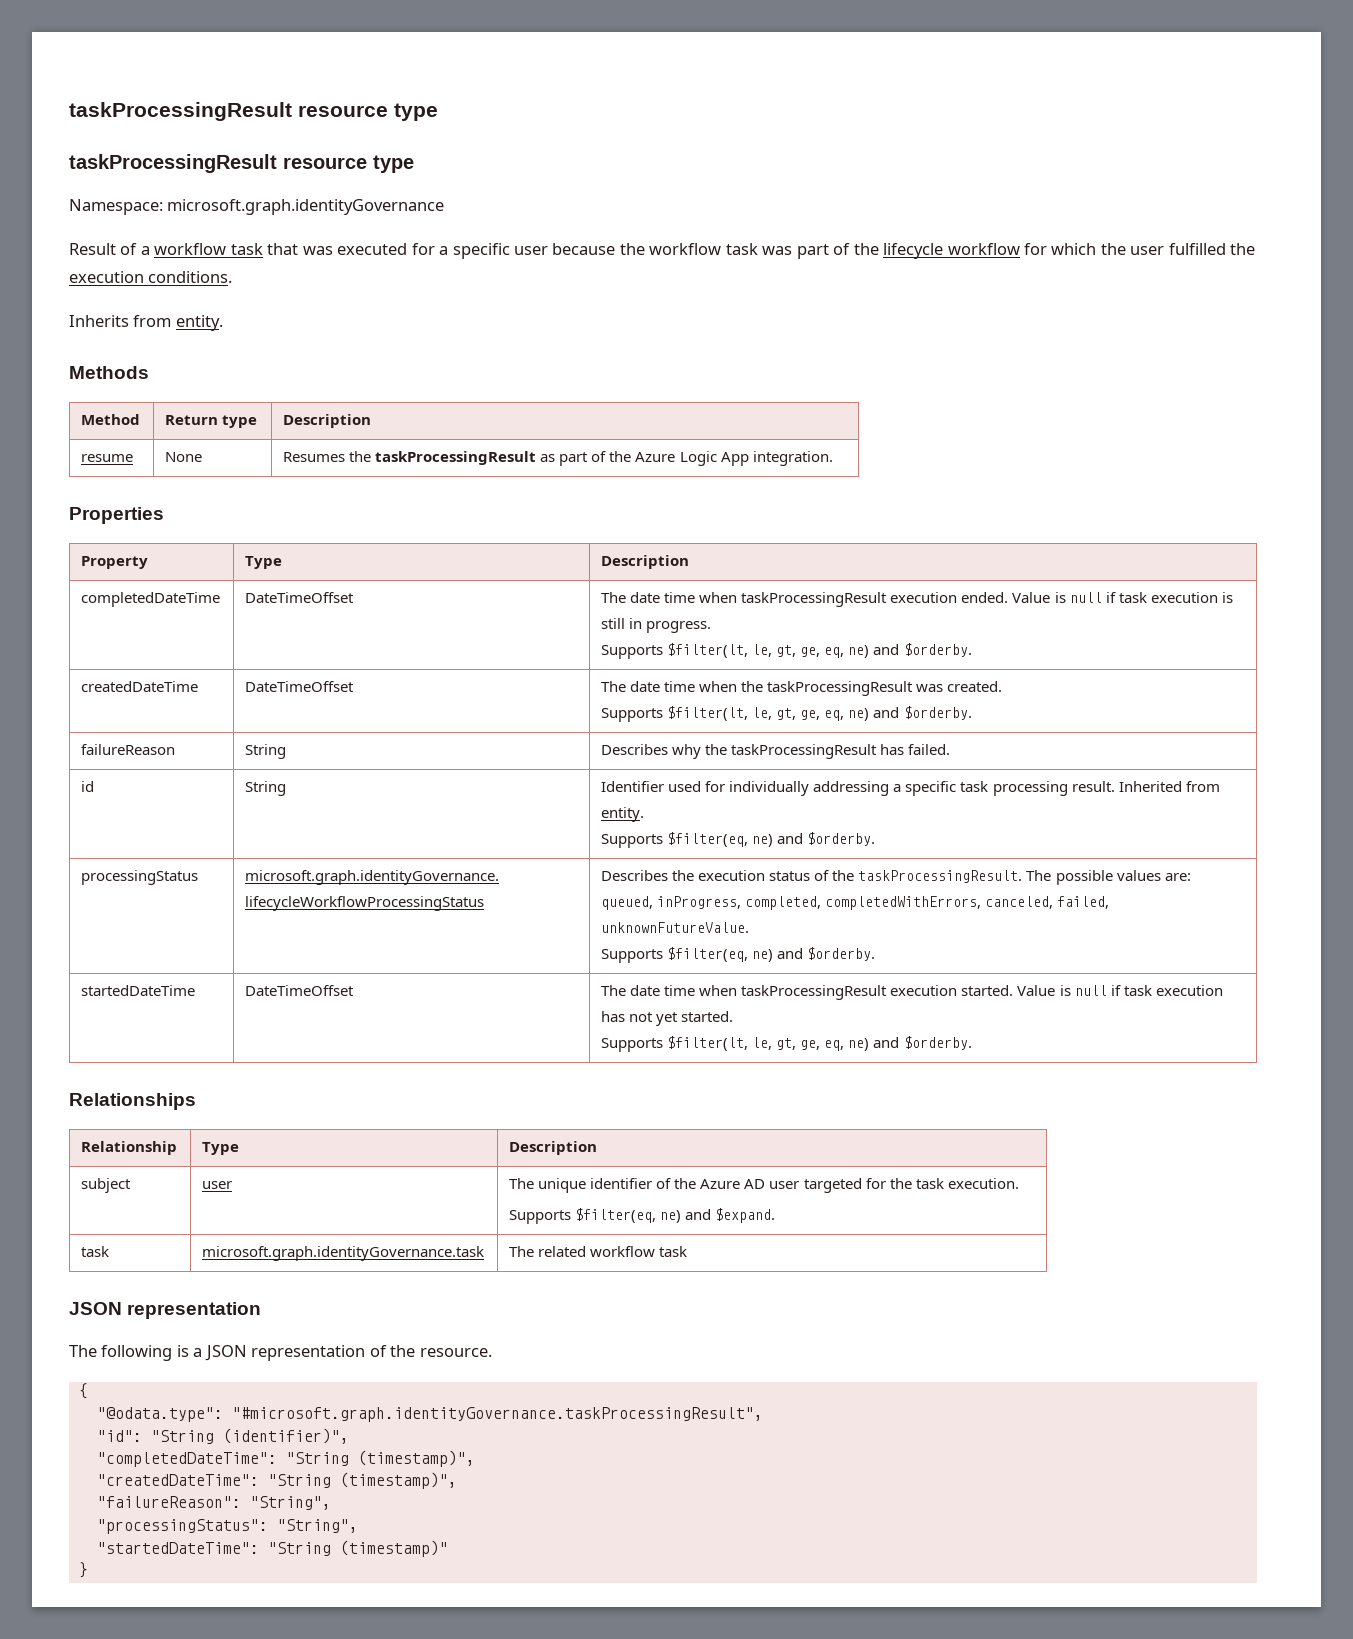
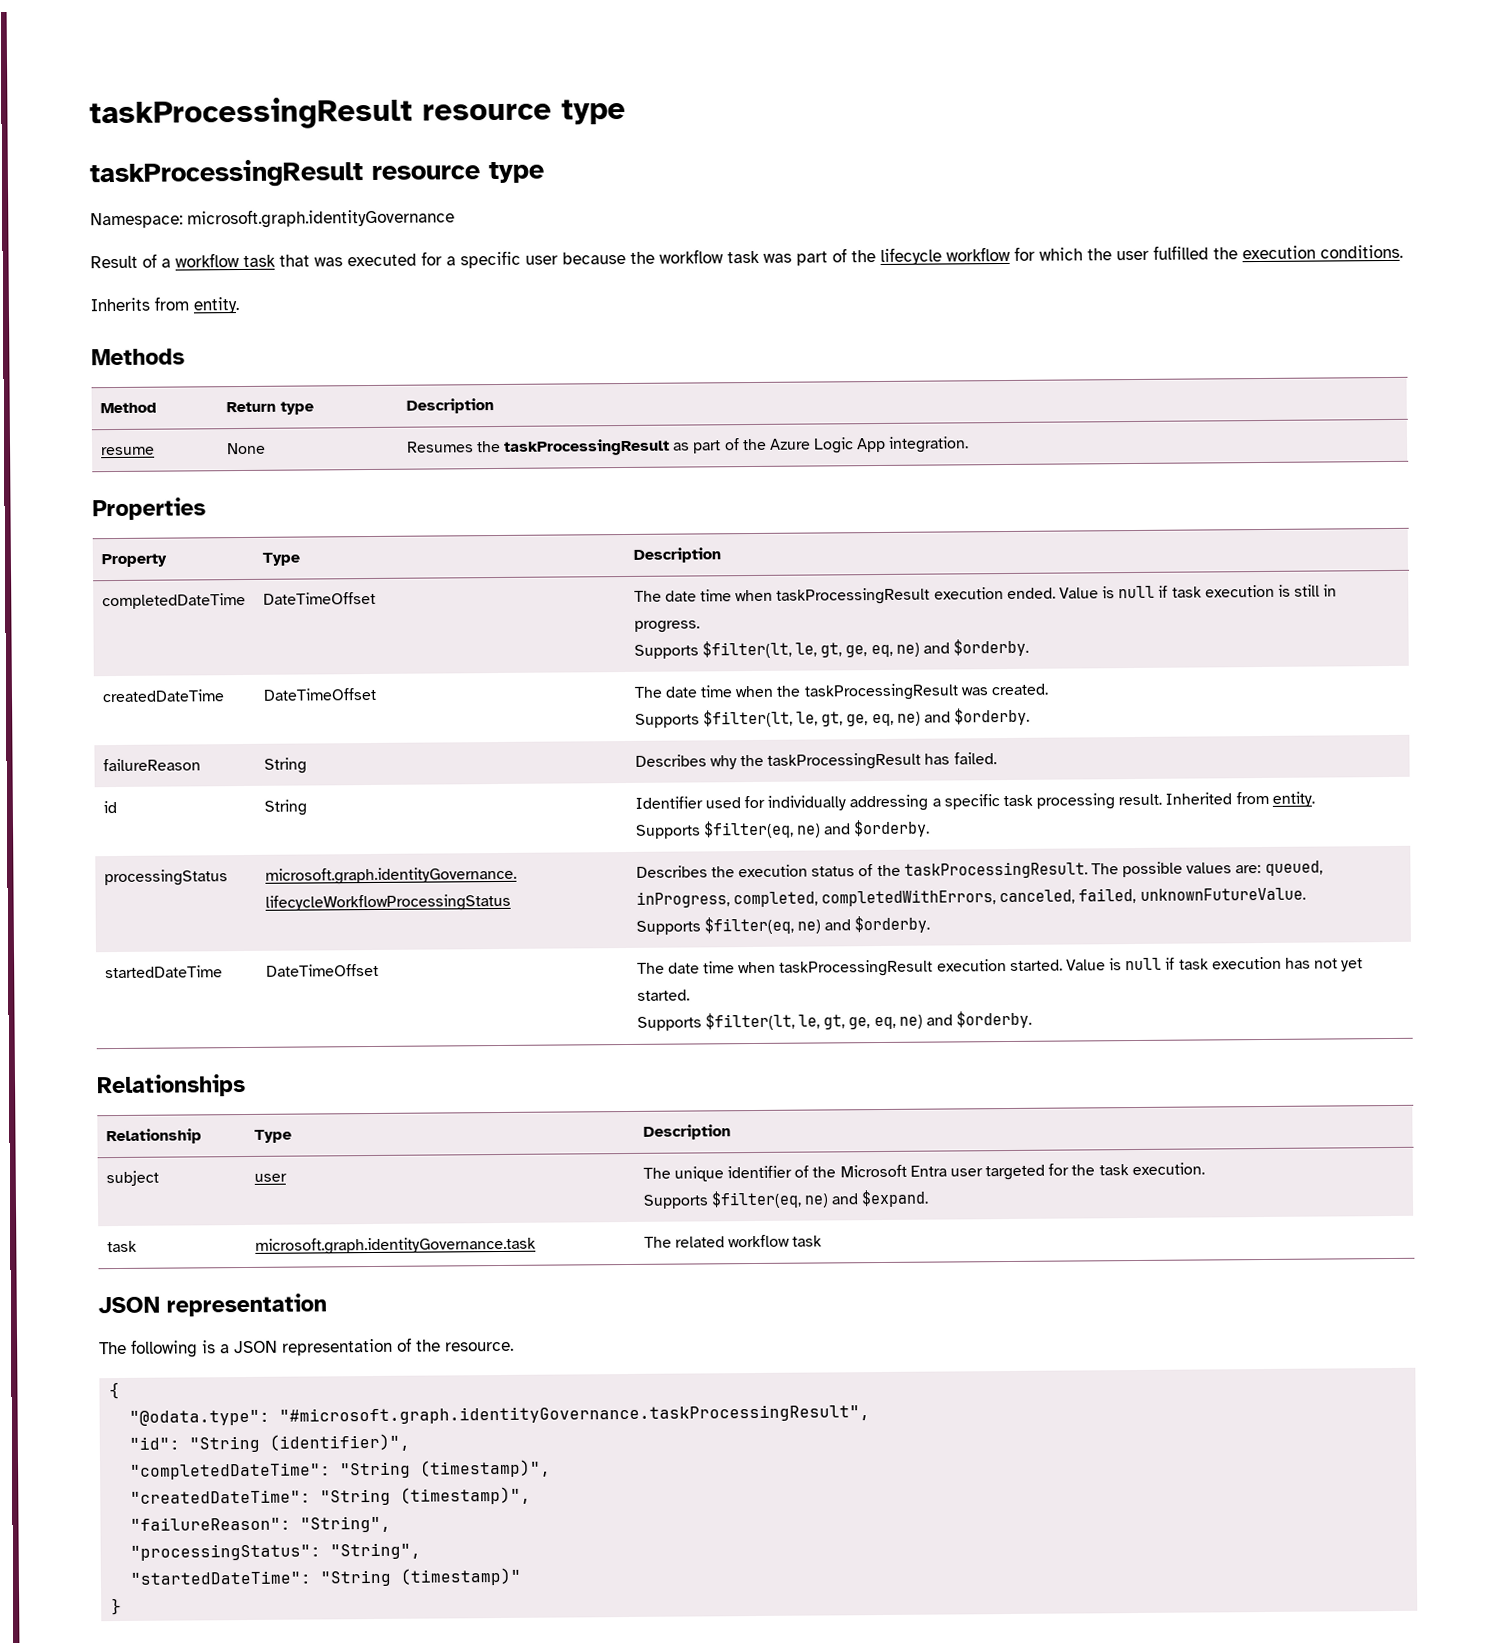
[700,1179,766,1189] Azure AD -> [839,1164,947,1178] Microsoft Entra

